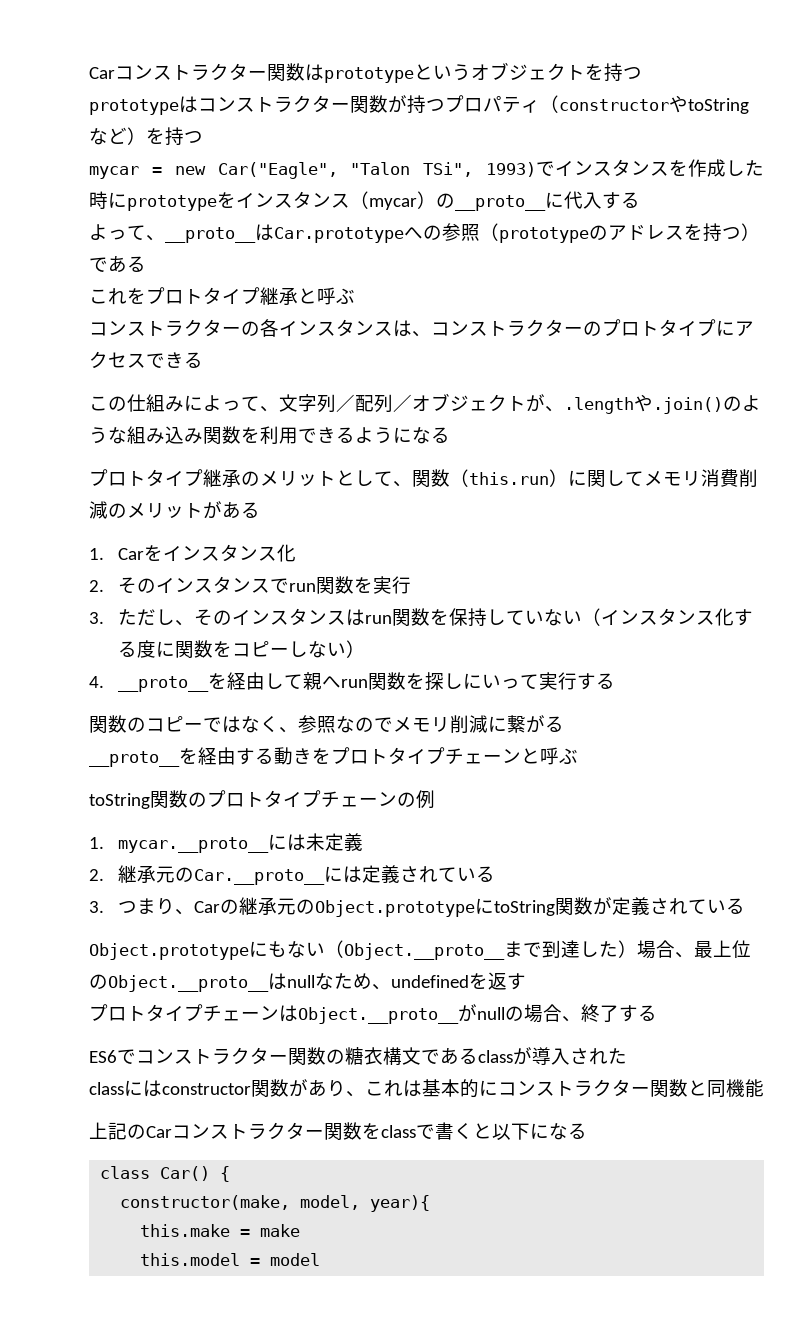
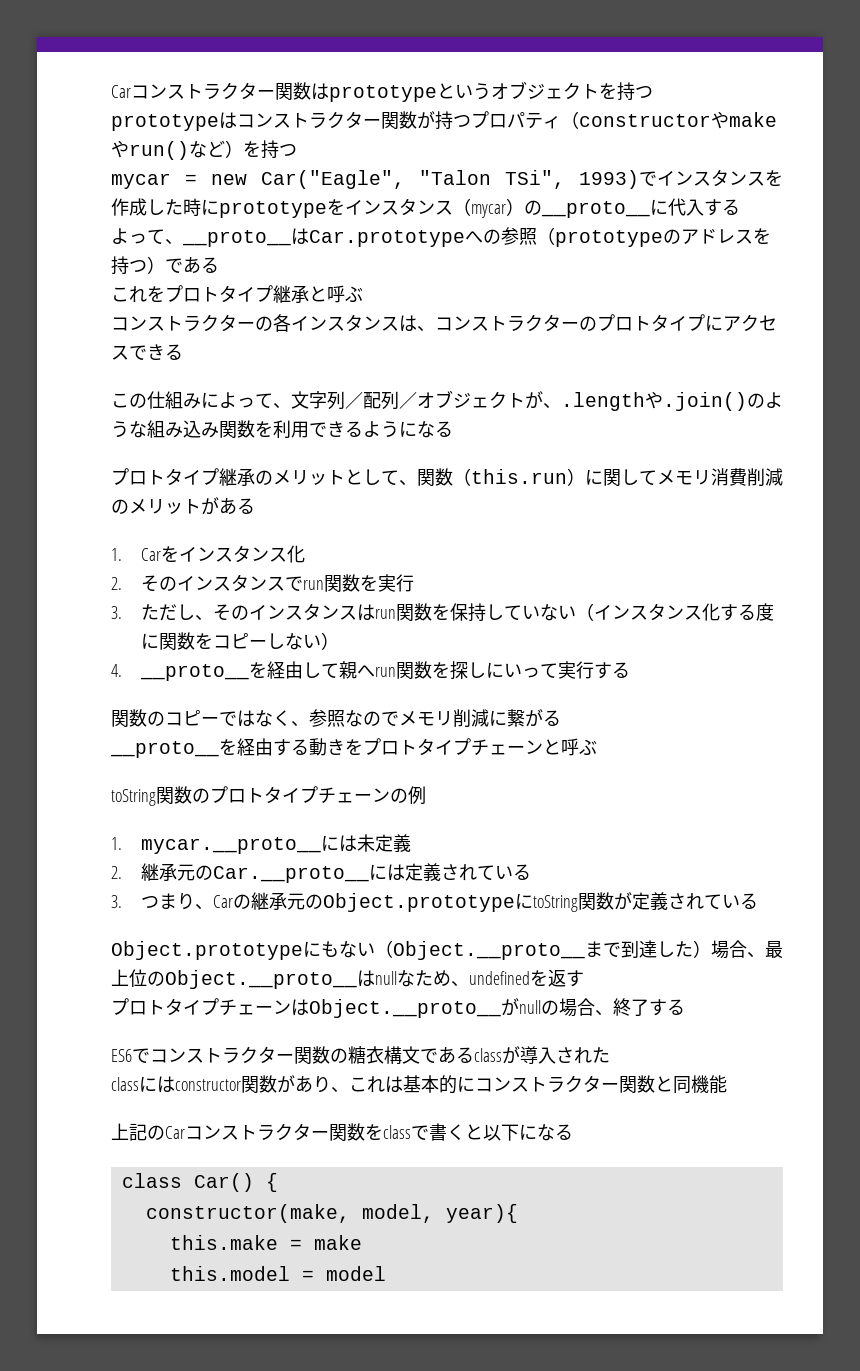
[688,98,749,114] toString -> [729,112,777,127] [111,140,189,160] makeやrun()

